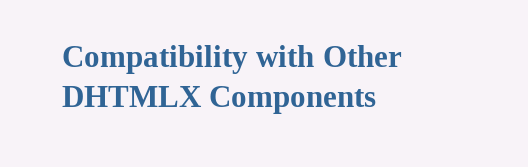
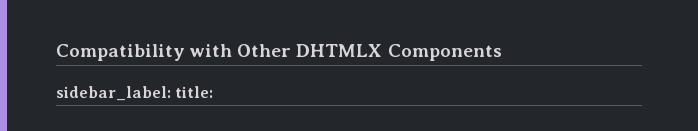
(377, 100) none -> [56,86,214,101] // sidebar_label: title:

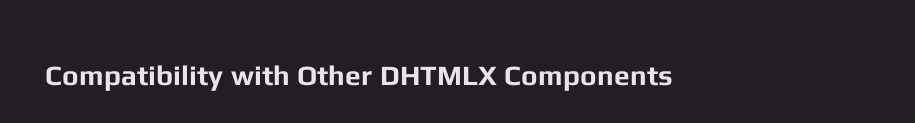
[56,86,214,101] // sidebar_label: title: -> (674, 78) none

